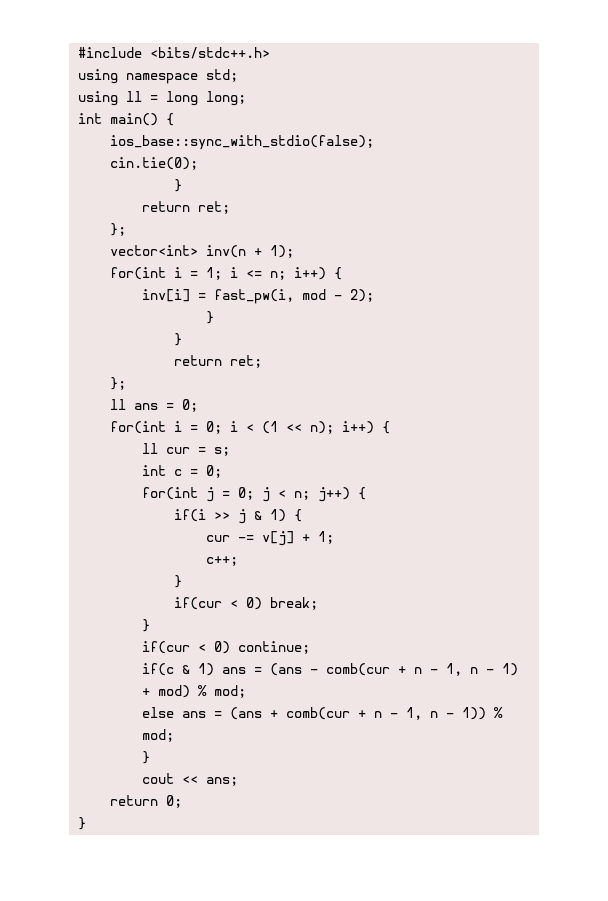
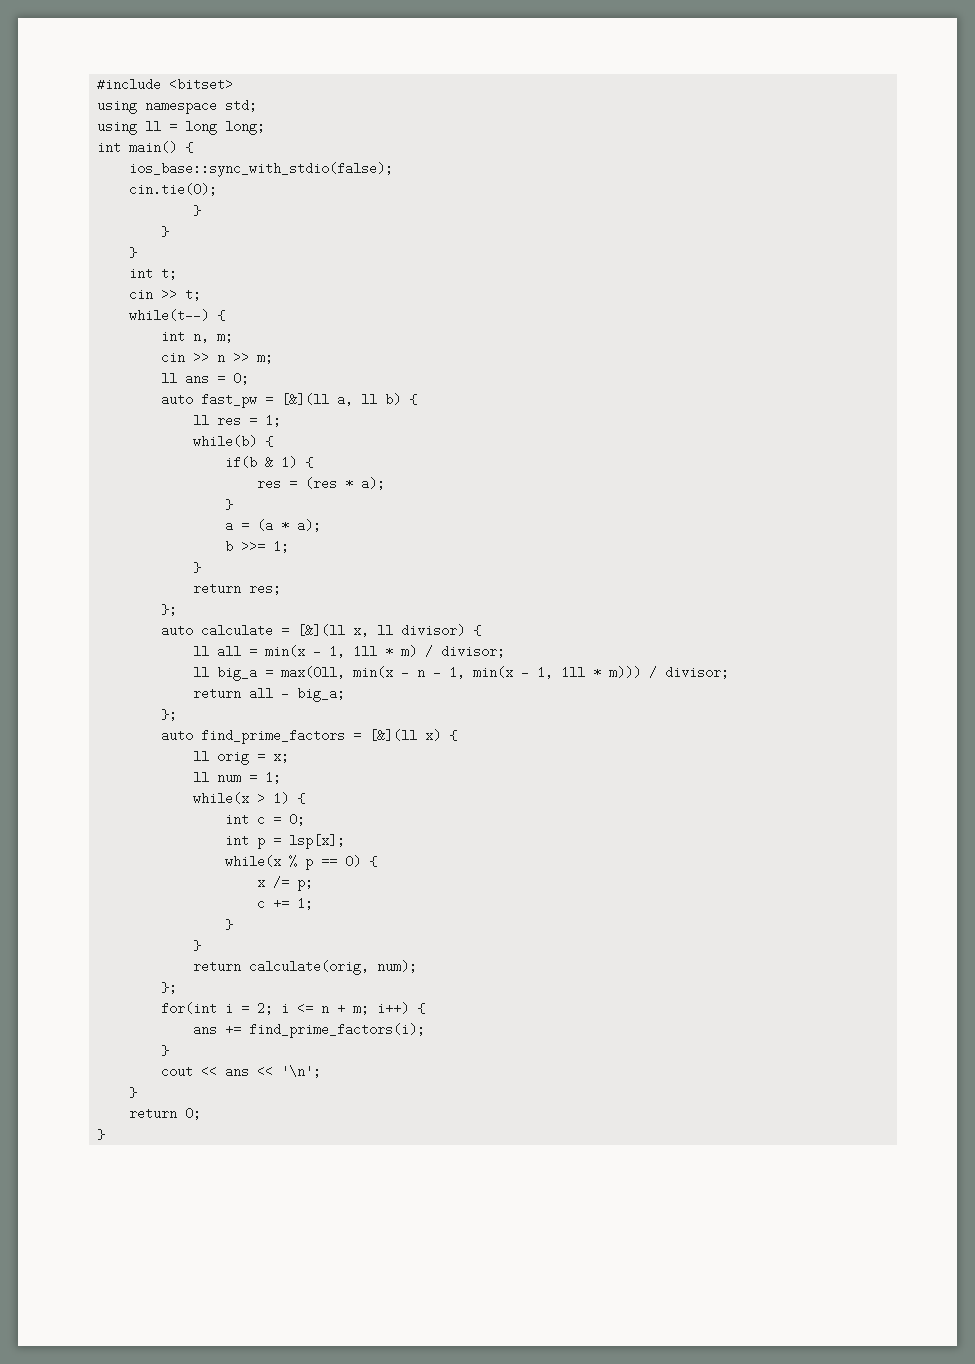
[149,47,270,59] <bits/stdc++.h> -> [169,78,234,91] <bitset>
[141,201,230,214] [109,223,126,236] [109,245,294,258] [109,267,342,280] [141,289,374,304] // return ret; // }; // vector<int> inv(n + 1); // for(int i = 1; i <= n; i++) { // inv[i] = fast_pw(i, mod - 2); -> [161,226,170,237] [129,247,138,258] [129,267,178,280] [129,288,202,301] [129,309,226,322] [161,330,234,343] [161,351,274,364] [161,372,250,385] [161,393,418,408] [193,414,282,427] [193,435,274,448] [225,456,314,469] [257,477,386,490] [225,499,234,510] [225,519,322,532] [225,540,290,553] [193,562,202,573] [193,582,282,595] [161,603,178,616] [161,624,482,637] [193,645,506,658] [193,666,730,681] [193,687,346,702] [161,708,178,721] [161,729,458,744] [193,750,290,765] [193,771,282,784] [193,792,306,805] [225,813,306,826] [225,834,346,849] [225,855,378,870] [257,876,314,891] [257,897,314,910] // } // } // int t; // cin >> t; // while(t--) { // int n, m; // cin >> n >> m; // ll ans = 0; // auto fast_pw = [&](ll a, ll b) { // ll res = 1; // while(b) { // if(b & 1) { // res = (res * a); // } // a = (a * a); // b >>= 1; // } // return res; // }; // auto calculate = [&](ll x, ll divisor) { // ll all = min(x - 1, 1ll * m) / divisor; // ll big_a = max(0ll, min(x - n - 1, min(x - 1, 1ll * m))) / divisor; // return all - big_a; // }; // auto find_prime_factors = [&](ll x) { // ll orig = x; // ll num = 1; // while(x > 1) { // int c = 0; // int p = lsp[x]; // while(x % p == 0) { // x /= p; // c += 1;
[229,355,262,368] [109,377,126,390] [109,399,198,412] [109,421,390,434] [141,443,230,456] [141,465,222,478] [141,487,366,502] [173,509,302,524] [205,531,334,546] [205,556,238,566] [173,575,182,588] [173,597,318,610] [141,619,150,632] [141,641,310,654] [141,663,518,676] [141,685,246,698] [141,707,503,720] [141,729,174,742] ret; // }; // ll ans = 0; // for(int i = 0; i < (1 << n); i++) { // ll cur = s; // int c = 0; // for(int j = 0; j < n; j++) { // if(i >> j & 1) { // cur -= v[j] + 1; // c++; // } // if(cur < 0) break; // } // if(cur < 0) continue; // if(c & 1) ans = (ans - comb(cur + n - 1, n - 1) + mod) % mod; // else ans = (ans + comb(cur + n - 1, n - 1)) % mod; -> [249,960,418,975] [161,981,178,994] [161,1002,426,1015] [193,1023,426,1038] calculate(orig, num); // }; // for(int i = 2; i <= n + m; i++) { // ans += find_prime_factors(i);
[205,777,238,786] ans; -> [225,1065,322,1078] [129,1087,138,1098] ans << '\n'; // }

